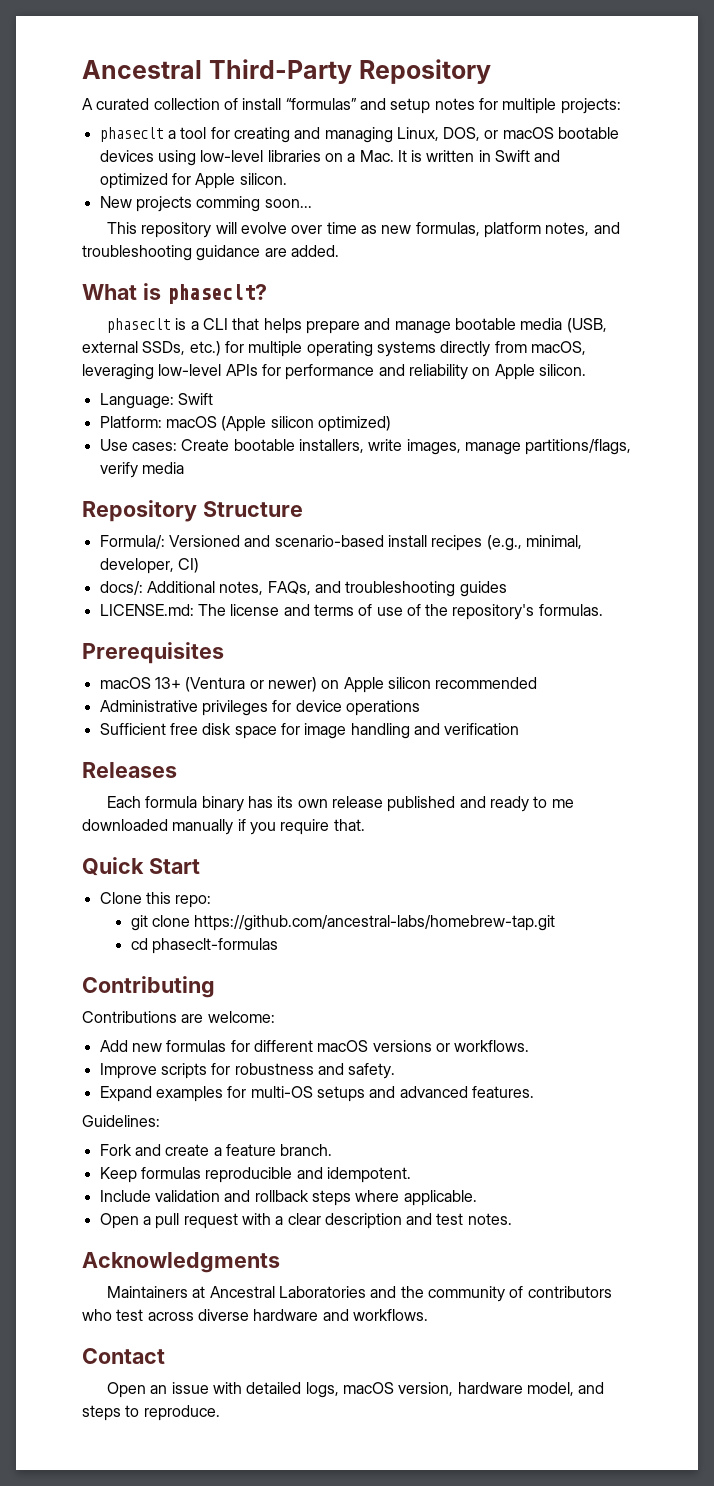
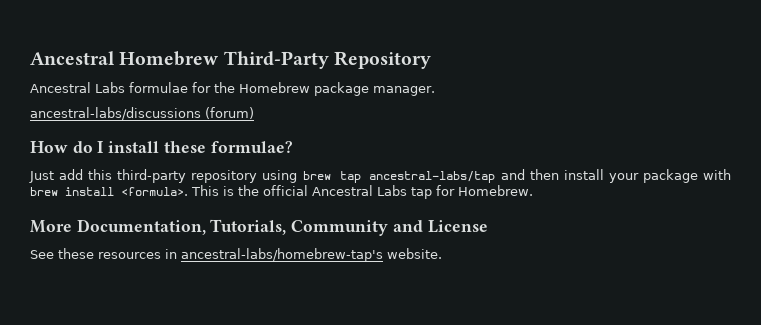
[82,60,202,79] Ancestral -> [30,51,219,66] Ancestral Homebrew
[82,98,621,114] [99,127,620,143] [99,150,561,166] [99,173,287,189] [99,196,312,212] [106,222,620,238] [82,245,339,261] [82,283,267,304] [106,318,607,334] [82,341,586,357] [82,364,586,380] [99,393,213,409] [99,416,391,432] [99,439,632,455] [99,462,184,478] [82,500,303,522] [99,535,582,551] [99,558,199,574] [99,581,507,597] [99,604,603,620] [82,642,224,664] [99,677,538,693] [99,700,420,716] [99,723,520,739] [82,762,177,778] [106,796,574,812] [82,819,365,835] [82,857,200,876] [99,892,212,908] [130,915,556,931] [130,938,279,954] [82,976,215,998] [82,1011,275,1023] [99,1040,530,1052] [99,1063,396,1079] [99,1086,534,1102] [82,1115,160,1127] [99,1144,333,1156] [99,1167,411,1183] [99,1190,477,1206] [99,1213,512,1229] [82,1252,280,1273] [106,1286,612,1302] [82,1309,428,1321] [82,1348,165,1364] [106,1382,605,1398] [82,1405,220,1421] A curated collection of install “formulas” and setup notes for multiple projects: // phaseclt a tool for creating and managing Linux, DOS, or macOS bootable devices using low-level libraries on a Mac. It is written in Swift and optimized for Apple silicon. // New projects comming soon... // This repository will evolve over time as new formulas, platform notes, and troubleshooting guidance are added. // What is phaseclt? // phaseclt is a CLI that helps prepare and manage bootable media (USB, external SSDs, etc.) for multiple operating systems directly from macOS, leveraging low-level APIs for performance and reliability on Apple silicon. // Language: Swift // Platform: macOS (Apple silicon optimized) // Use cases: Create bootable installers, write images, manage partitions/flags, verify media // Repository Structure // Formula/: Versioned and scenario-based install recipes (e.g., minimal, developer, CI) // docs/: Additional notes, FAQs, and troubleshooting guides // LICENSE.md: The license and terms of use of the repository's formulas. // Prerequisites // macOS 13+ (Ventura or newer) on Apple silicon recommended // Administrative privileges for device operations // Sufficient free disk space for image handling and verification // Releases // Each formula binary has its own release published and ready to me downloaded manually if you require that. // Quick Start // Clone this repo: // git clone https://github.com/ancestral-labs/homebrew-tap.git // cd phaseclt-formulas // Contributing // Contributions are welcome: // Add new formulas for different macOS versions or workflows. // Improve scripts for robustness and safety. // Expand examples for multi-OS setups and advanced features. // Guidelines: // Fork and create a feature branch. // Keep formulas reproducible and idempotent. // Include validation and rollback steps where applicable. // Open a pull request with a clear description and test notes. // Acknowledgments // Maintainers at Ancestral Laboratories and the community of contributors who test across diverse hardware and workflows. // Contact // Open an issue with detailed logs, macOS version, hardware model, and steps to reproduce. -> [30,82,435,96] [30,107,254,120] [30,141,293,153] [29,169,732,183] [30,185,533,199] [30,219,488,236] [30,248,442,262] Ancestral Labs formulae for the Homebrew package manager. // ancestral-labs/discussions (forum) // How do I install these formulae? // Just add this third-party repository using brew tap ancestral-labs/tap and then install your package with brew install <formula>. This is the official Ancestral Labs tap for Homebrew. // More Documentation, Tutorials, Community and License // See these resources in ancestral-labs/homebrew-tap's website.

